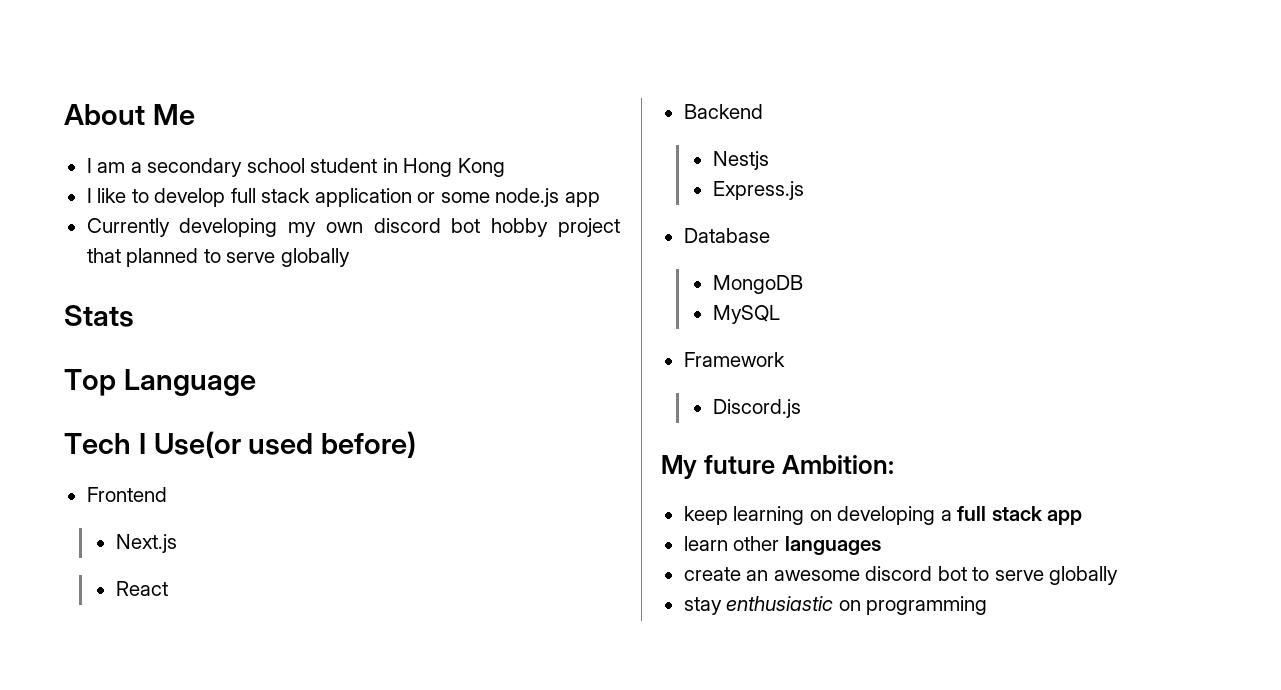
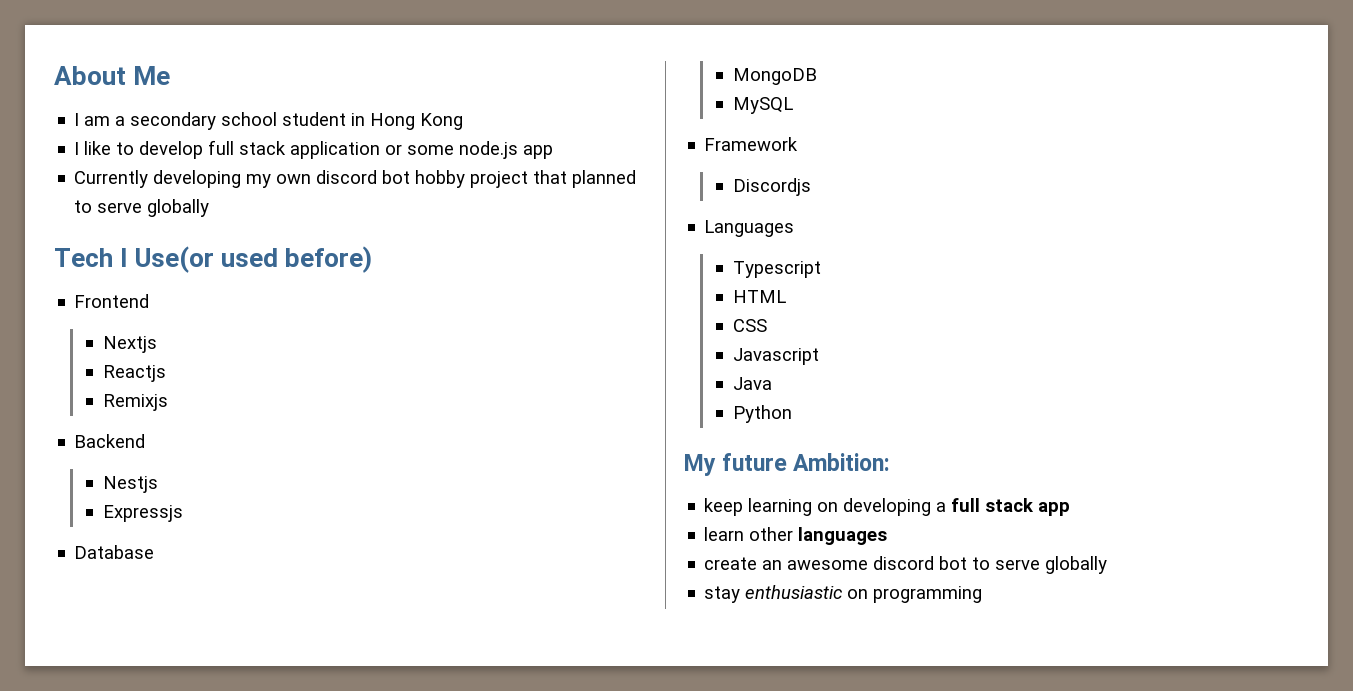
[64,305,134,327] [64,369,256,396] // Stats // Top Language -> (210, 208) none
[115,534,177,553] [115,581,168,596] Next.js // React -> [103,336,158,353] [103,365,167,382] [103,394,169,411] Nextjs // Reactjs // Remixjs
[712,181,804,200] Express.js -> [103,505,184,522] Expressjs
[712,399,801,418] Discord.js -> [733,178,812,196] [704,220,795,237] [733,261,822,278] [733,290,787,303] [733,319,768,332] [733,348,820,365] [733,377,773,390] [733,405,793,423] Discordjs // Languages // Typescript // HTML // CSS // Javascript // Java // Python

